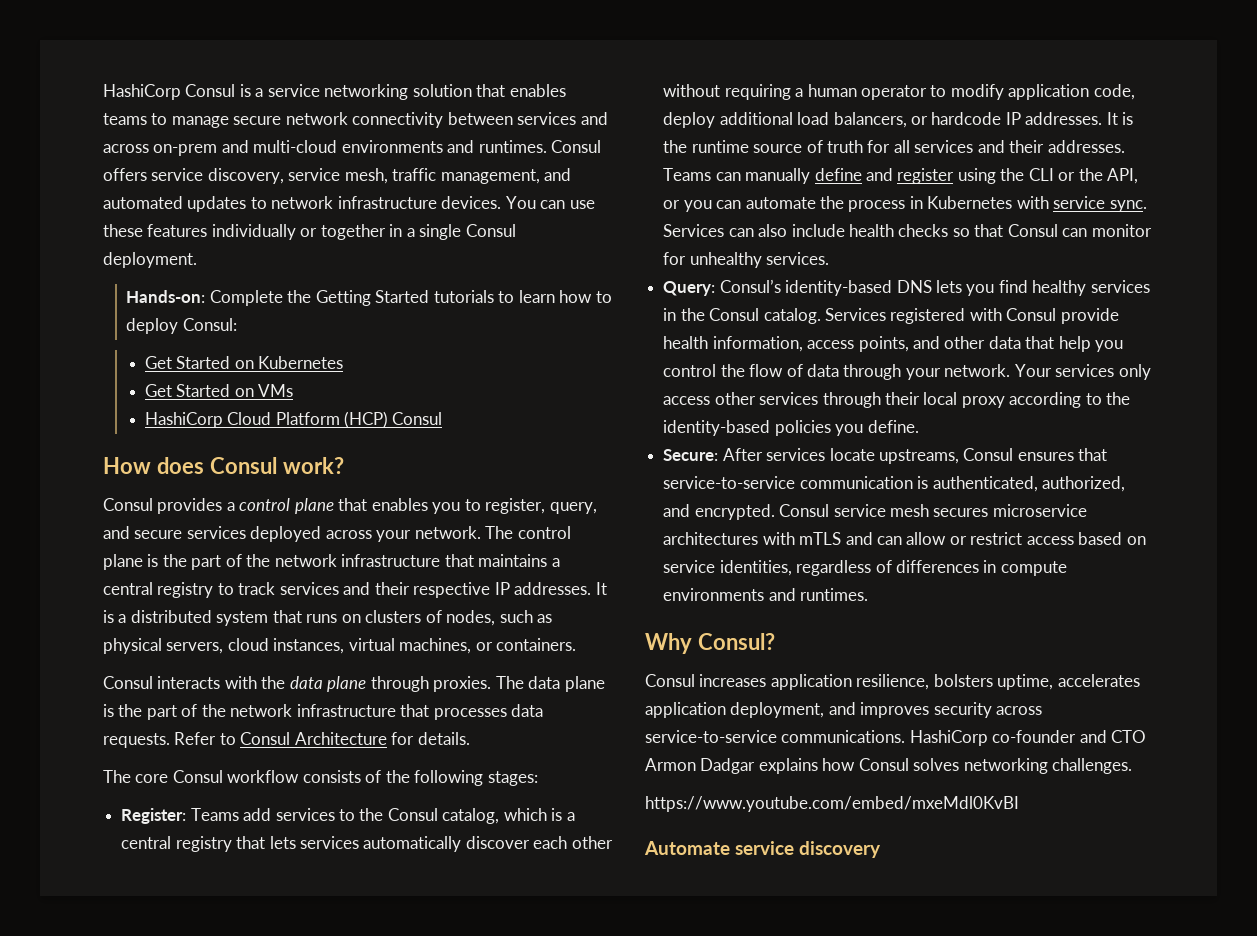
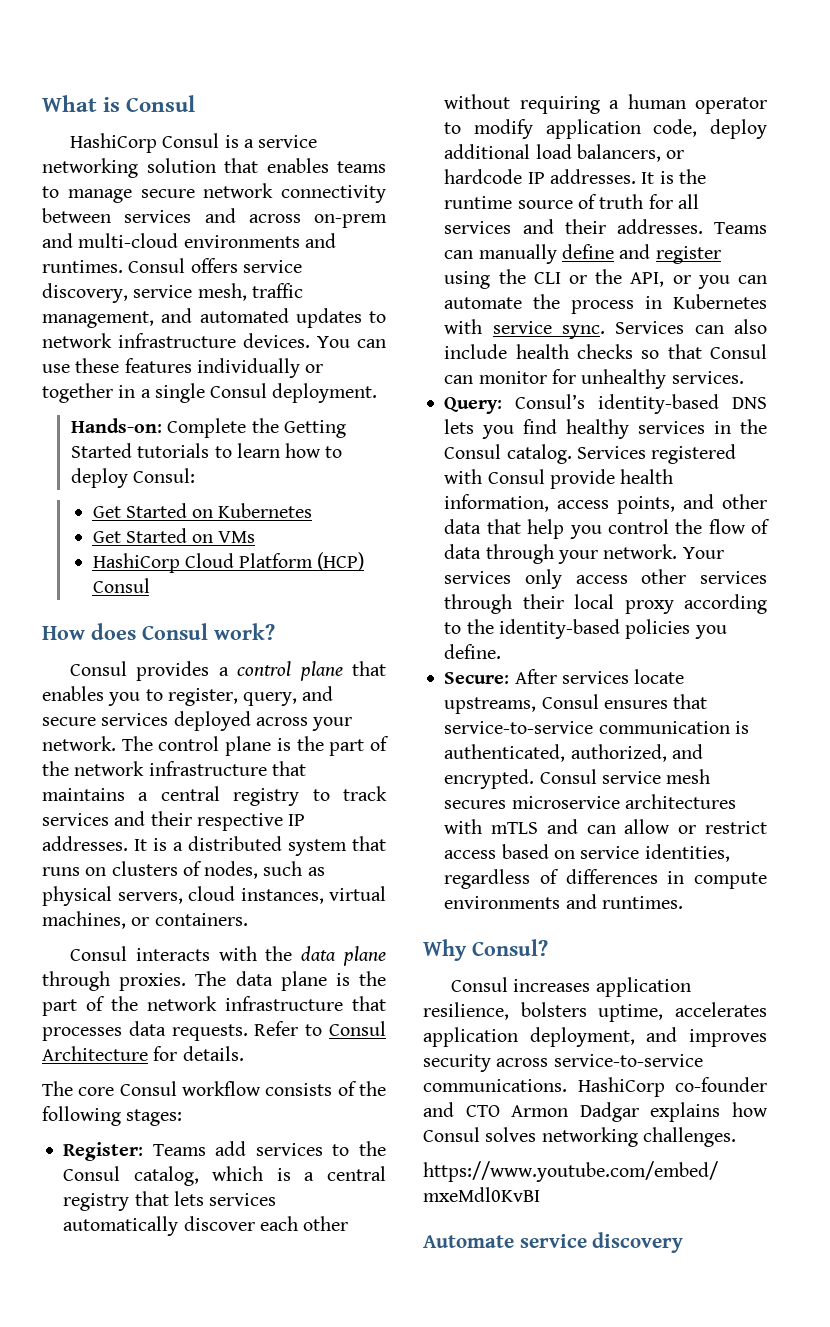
(103, 92) none -> [42,95,196,112] What is Consul //

